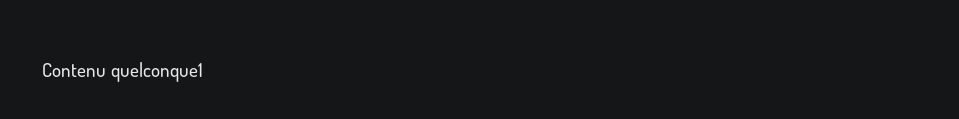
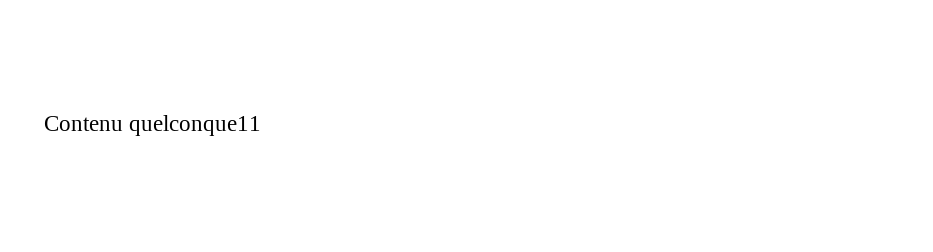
[111,62,204,82] quelconque1 -> [129,115,262,136] quelconque11

